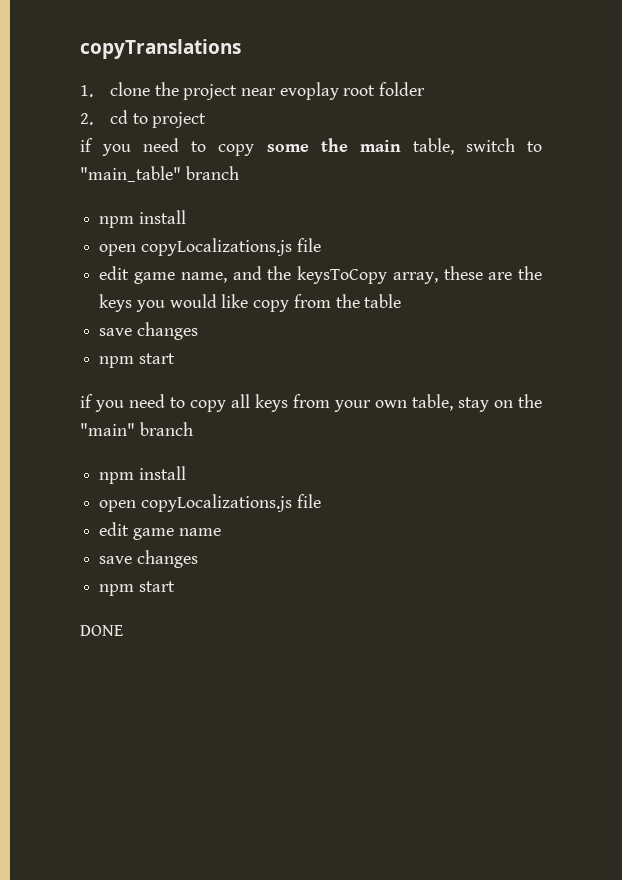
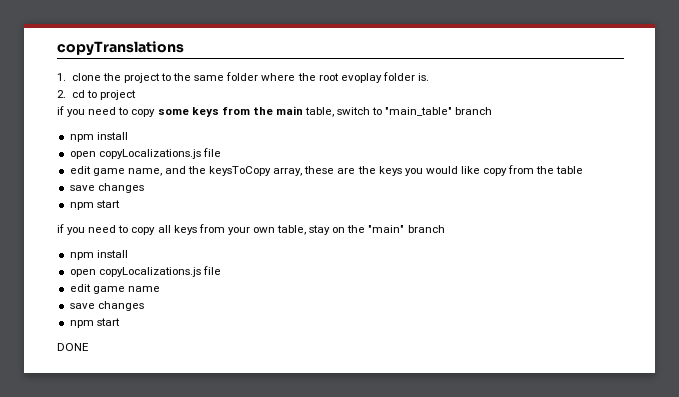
[240,82,426,100] near evoplay root folder -> [161,72,430,83] to the same folder where the root evoplay folder is.
(309, 148) none -> [191,107,250,117] keys from

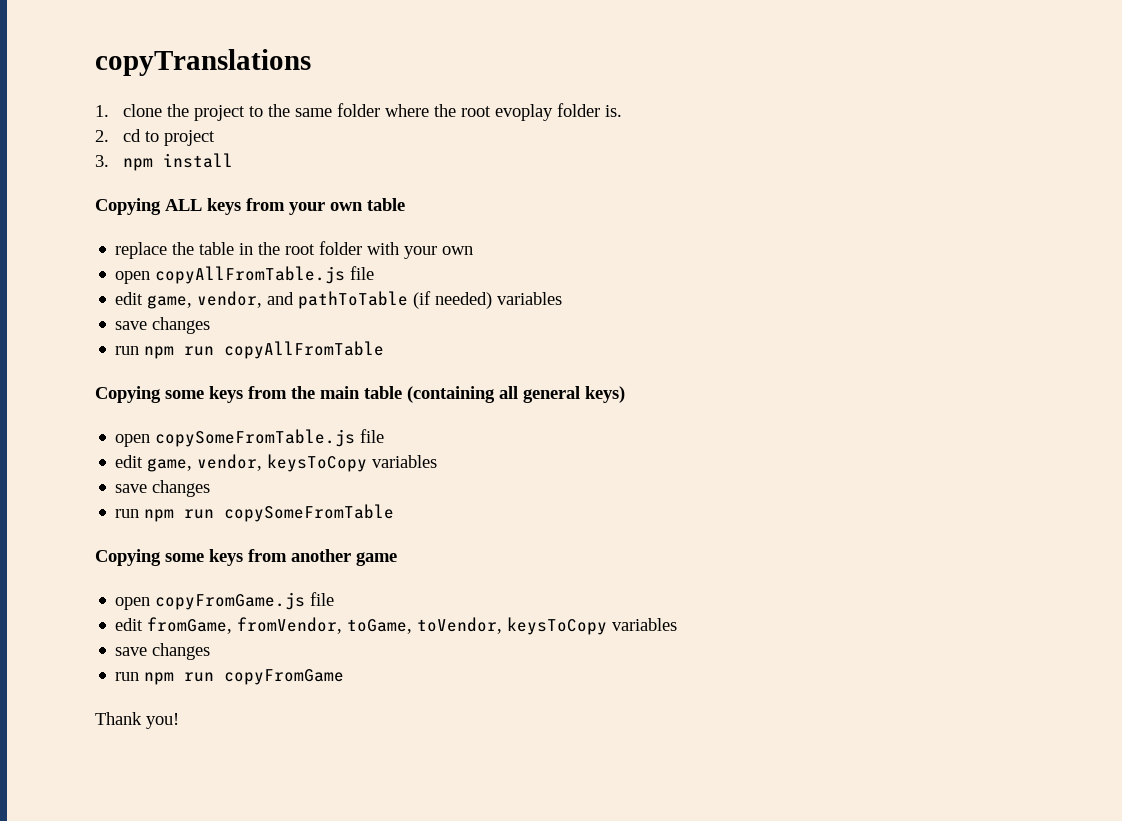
[57,106,156,117] if you need to copy -> [95,153,234,171] [95,198,405,215] [115,241,474,259] [115,266,375,284] [115,291,563,309] [115,317,211,334] [115,341,385,359] [95,386,161,403] 3. npm install // Copying ALL keys from your own table // replace the table in the root folder with your own // open copyAllFromTable.js file // edit game, vendor, and pathToTable (if needed) variables // save changes // run npm run copyAllFromTable // Copying
[305,107,493,117] [69,132,128,142] [69,148,221,159] [69,165,584,176] [69,183,144,193] [69,200,120,210] [57,224,445,235] [69,250,128,260] [69,266,221,277] [69,284,160,294] [69,301,144,311] [69,318,120,328] [57,343,89,351] table, switch to "main_table" branch // npm install // open copyLocalizations.js file // edit game name, and the keysToCopy array, these are the keys you would like copy from the table // save changes // npm start // if you need to copy all keys from your own table, stay on the "main" branch // npm install // open copyLocalizations.js file // edit game name // save changes // npm start // DONE -> [364,386,625,403] [115,429,385,447] [115,454,438,472] [115,480,211,497] [115,504,395,522] [95,549,397,566] [115,592,335,610] [115,617,678,635] [115,643,211,660] [115,669,345,685] [95,712,179,729] table (containing all general keys) // open copySomeFromTable.js file // edit game, vendor, keysToCopy variables // save changes // run npm run copySomeFromTable // Copying some keys from another game // open copyFromGame.js file // edit fromGame, fromVendor, toGame, toVendor, keysToCopy variables // save changes // run npm run copyFromGame // Thank you!

